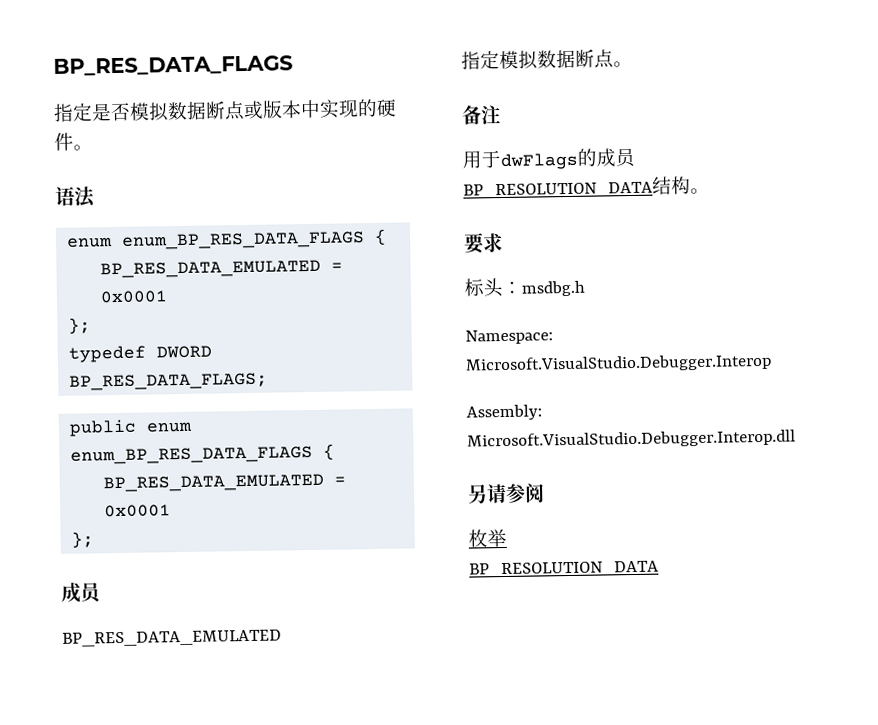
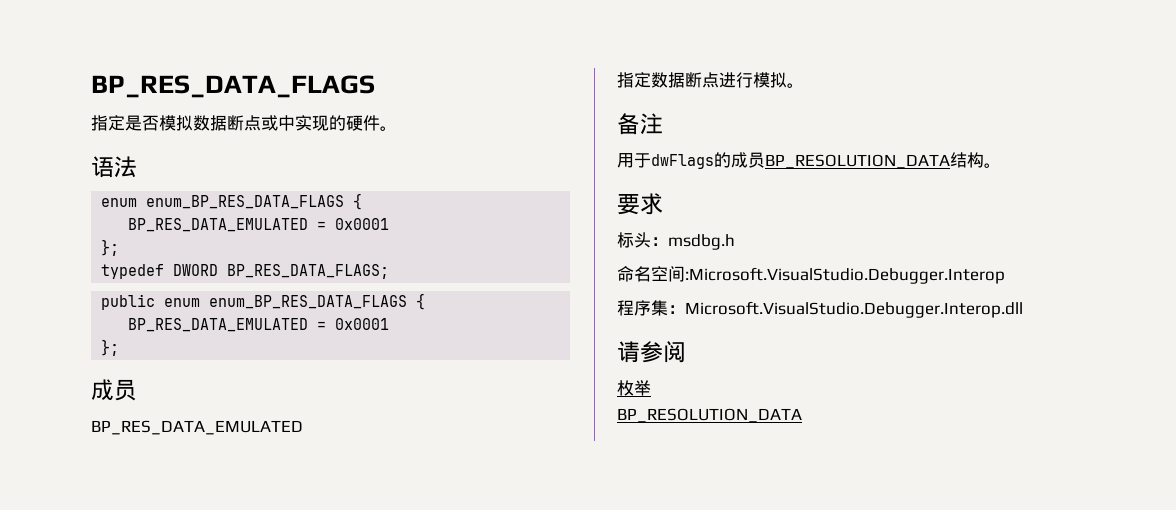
[262,100,302,119] 版本 -> (278, 123) none
[499,49,614,70] 模拟数据断点 -> [651,72,787,88] 数据断点进行模拟
[465,329,553,345] [465,353,772,374] [466,404,542,421] Namespace: Microsoft.VisualStudio.Debugger.Interop // Assembly: -> [617,266,1005,284] [617,300,685,316] 命名空间:Microsoft.VisualStudio.Debugger.Interop // 程序集：
[467,484,488,504] 另 -> (1023, 309) none

